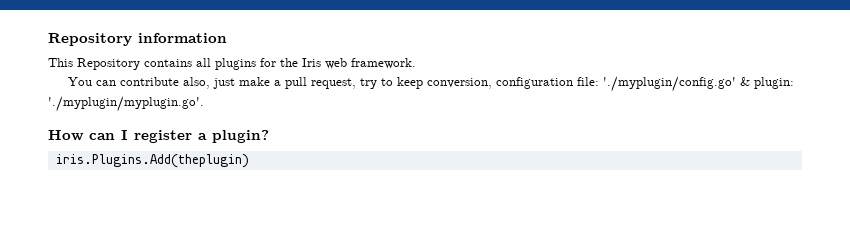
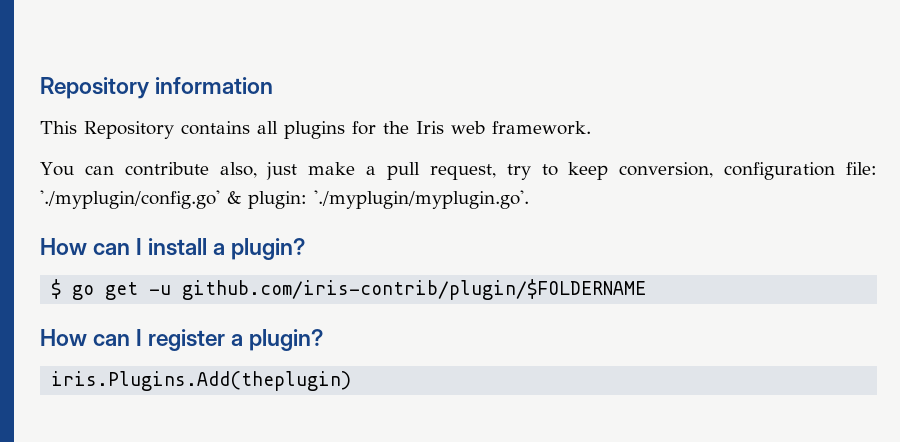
(204, 104) none -> [40,238,306,260] [51,279,647,300] // How can I install a plugin? // $ go get -u github.com/iris-contrib/plugin/$FOLDERNAME

